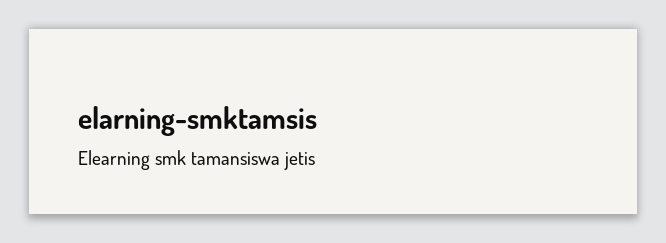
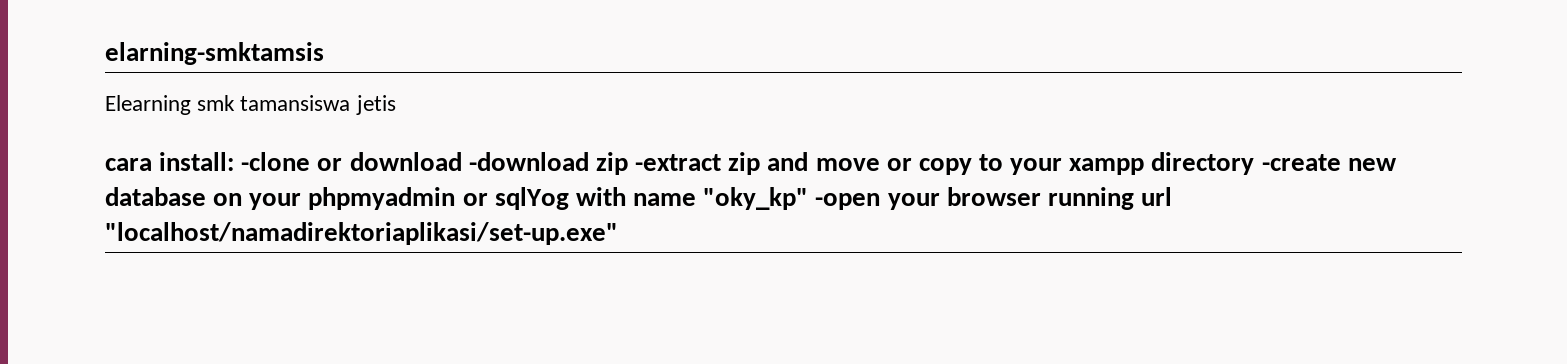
(316, 161) none -> [105,152,1397,175] [105,187,1173,210] [105,222,618,245] // cara install: -clone or download -download zip -extract zip and move or copy to your xampp directory -create new database on your phpmyadmin or sqlYog with name "oky_kp" -open your browser running url "localhost/namadirektoriaplikasi/set-up.exe"

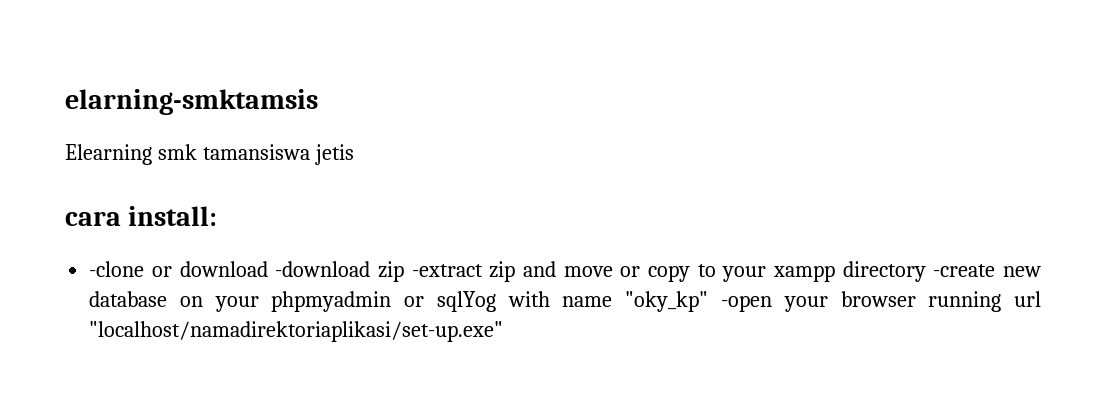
(235, 161) none -> (218, 216) //

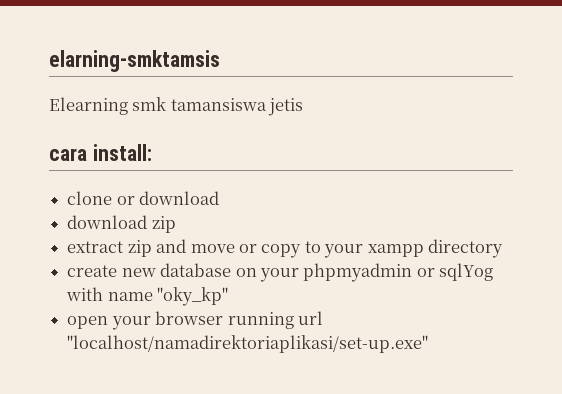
[89,261,145,277] -clone -> [67,191,113,205] clone
[275,261,483,282] -download zip -extract -> [67,215,176,233] [67,241,124,253] // download zip // extract
[933,264,996,277] -create -> [67,265,118,277] // create
[720,295,772,312] -open -> [67,316,109,329] // open

